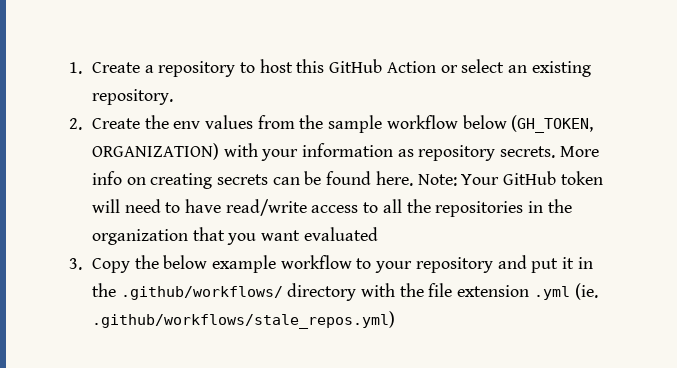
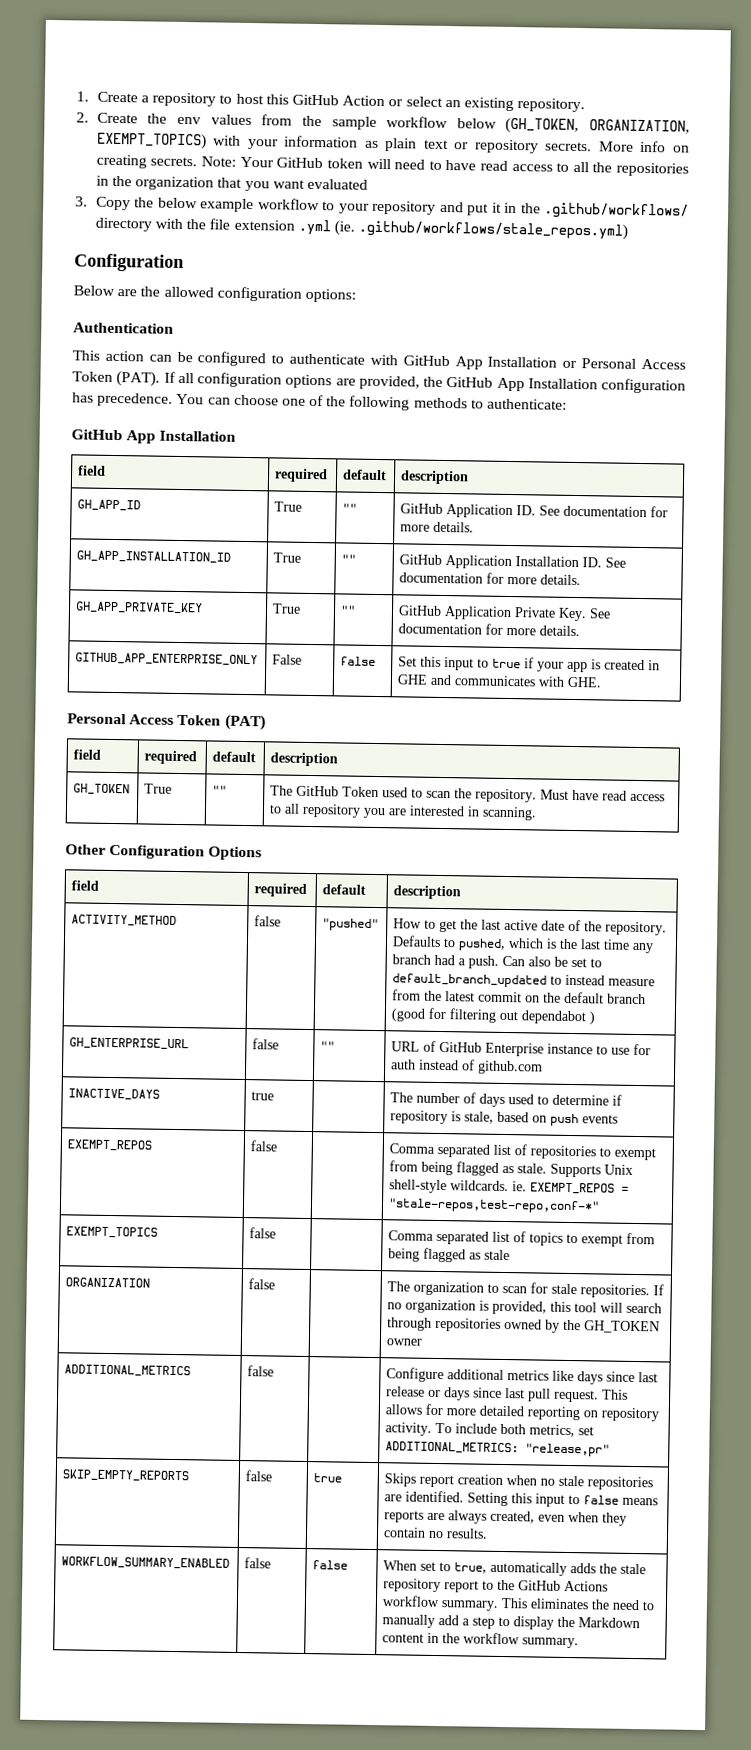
[91,143,219,160] ORGANIZATION) -> [588,119,690,134] [96,132,207,150] ORGANIZATION, EXEMPT_TOPICS)
(414, 153) none -> [384,138,470,152] plain text or
[216,171,413,186] secrets can be found here. -> [150,156,198,167] secrets.
[225,199,307,216] read/write -> [479,160,508,171] read
(395, 320) none -> [74,253,184,273] [73,285,356,303] [73,322,174,334] [72,350,687,370] [72,371,686,394] [72,392,568,411] [71,429,237,444] [78,465,107,476] [274,468,329,483] [343,469,388,481] [400,470,470,485] [77,499,142,512] [274,501,303,512] [342,503,358,513] [400,503,669,519] [400,521,475,533] [76,550,232,564] [273,552,302,563] [341,554,357,564] [399,554,627,570] [399,572,582,586] [75,601,204,615] [272,603,302,614] [340,605,357,615] [398,605,612,622] [398,623,581,637] [75,652,259,667] [272,654,303,665] [340,656,377,666] [398,656,661,673] [397,674,603,688] [67,713,266,731] [73,749,102,760] [144,750,198,765] [212,751,257,763] [270,752,339,767] [73,783,131,796] [144,783,173,794] [212,785,228,795] [270,785,666,803] [269,803,538,821] [65,844,263,861] [71,880,100,891] [254,883,308,897] [322,884,367,895] [393,885,462,900] [71,914,178,927] [254,915,282,927] [322,918,380,932] [393,918,668,936] [392,935,654,954] [392,954,603,969] [392,973,656,988] [392,989,647,1005] [391,1007,596,1025] [69,1037,190,1051] [252,1038,280,1050] [320,1041,336,1051] [391,1040,652,1057] [391,1059,544,1075] [68,1088,161,1101] [251,1091,275,1101] [390,1092,623,1108] [390,1110,619,1127] [67,1139,153,1152] [250,1140,278,1152] [389,1143,657,1161] [389,1160,634,1178] [389,1179,630,1195] [388,1198,601,1214] [66,1226,159,1239] [249,1227,277,1239] [388,1230,656,1247] [388,1247,511,1263] [65,1277,151,1288] [248,1278,276,1290] [387,1281,665,1299] [387,1299,663,1315] [387,1317,661,1334] [386,1338,423,1346] [64,1364,192,1378] [247,1365,275,1377] [386,1367,659,1385] [386,1386,629,1403] [385,1403,660,1422] [385,1422,595,1438] [385,1441,611,1457] [62,1469,190,1483] [245,1470,273,1482] [313,1473,343,1483] [384,1473,654,1491] [384,1490,659,1507] [384,1510,628,1526] [383,1527,489,1539] [61,1556,231,1570] [244,1557,272,1569] [312,1560,349,1570] [383,1560,647,1576] [383,1578,609,1593] [382,1595,656,1611] [382,1614,641,1630] [382,1632,580,1649] // Configuration // Below are the allowed configuration options: // Authentication // This action can be configured to authenticate with GitHub App Installation or Personal Access Token (PAT). If all configuration options are provided, the GitHub App Installation configuration has precedence. You can choose one of the following methods to authenticate: // GitHub App Installation // field | required | default | description // GH_APP_ID | True | "" | GitHub Application ID. See documentation for more details. // GH_APP_INSTALLATION_ID | True | "" | GitHub Application Installation ID. See documentation for more details. // GH_APP_PRIVATE_KEY | True | "" | GitHub Application Private Key. See documentation for more details. // GITHUB_APP_ENTERPRISE_ONLY | False | false | Set this input to true if your app is created in GHE and communicates with GHE. // Personal Access Token (PAT) // field | required | default | description // GH_TOKEN | True | "" | The GitHub Token used to scan the repository. Must have read access to all repository you are interested in scanning. // Other Configuration Options // field | required | default | description // ACTIVITY_METHOD | false | "pushed" | How to get the last active date of the repository. Defaults to pushed, which is the last time any branch had a push. Can also be set to default_branch_updated to instead measure from the latest commit on the default branch (good for filtering out dependabot ) // GH_ENTERPRISE_URL | false | "" | URL of GitHub Enterprise instance to use for auth instead of github.com // INACTIVE_DAYS | true | | The number of days used to determine if repository is stale, based on push events // EXEMPT_REPOS | false | | Comma separated list of repositories to exempt from being flagged as stale. Supports Unix shell-style wildcards. ie. EXEMPT_REPOS = "stale-repos,test-repo,conf-*" // EXEMPT_TOPICS | false | | Comma separated list of topics to exempt from being flagged as stale // ORGANIZATION | false | | The organization to scan for stale repositories. If no organization is provided, this tool will search through repositories owned by the GH_TOKEN owner // ADDITIONAL_METRICS | false | | Configure additional metrics like days since last release or days since last pull request. This allows for more detailed reporting on repository activity. To include both metrics, set ADDITIONAL_METRICS: "release,pr" // SKIP_EMPTY_REPORTS | false | true | Skips report creation when no stale repositories are identified. Setting this input to false means reports are always created, even when they contain no results. // WORKFLOW_SUMMARY_ENABLED | false | false | When set to true, automatically adds the stale repository report to the GitHub Actions workflow summary. This eliminates the need to manually add a step to display the Markdown content in the workflow summary.

